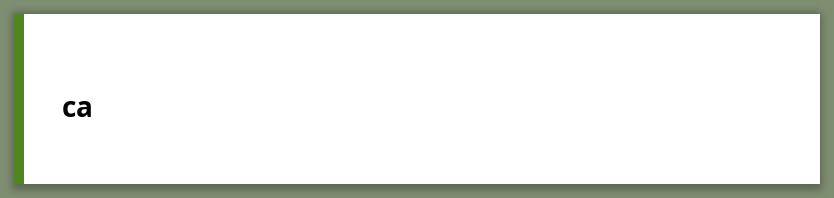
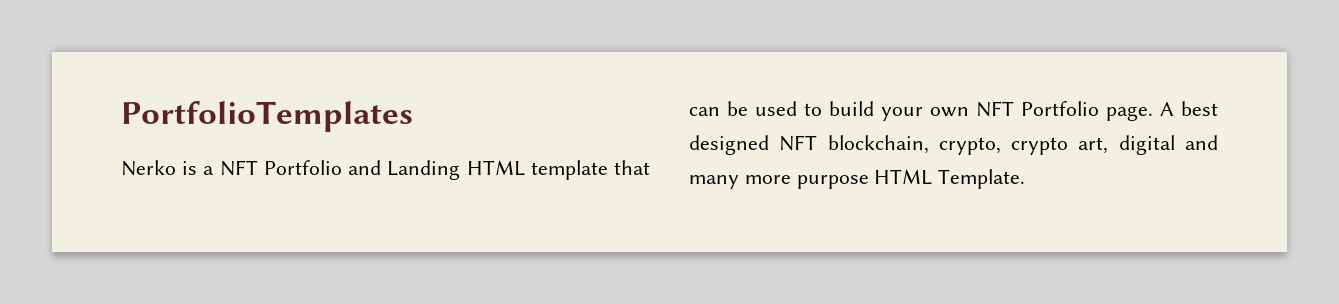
[62,101,93,117] ca -> [121,101,413,132] [121,160,650,180] [689,101,1218,121] [689,135,1218,155] [689,169,1026,189] PortfolioTemplates // Nerko is a NFT Portfolio and Landing HTML template that can be used to build your own NFT Portfolio page. A best designed NFT blockchain, crypto, crypto art, digital and many more purpose HTML Template.

